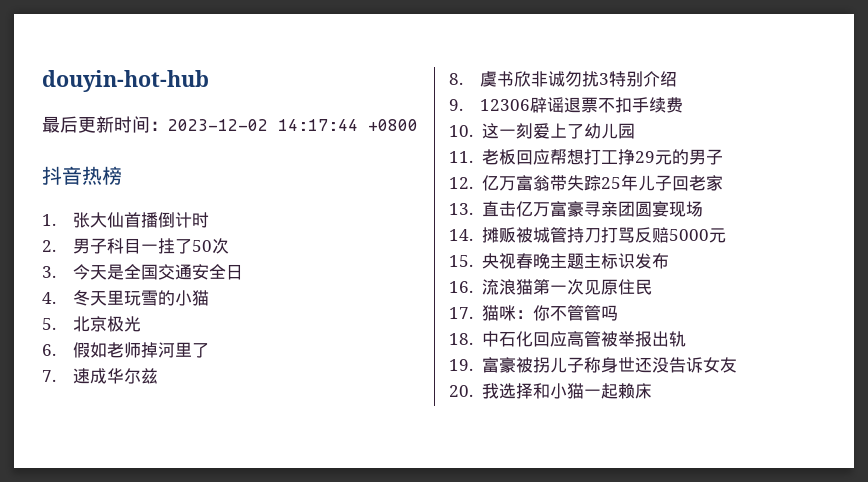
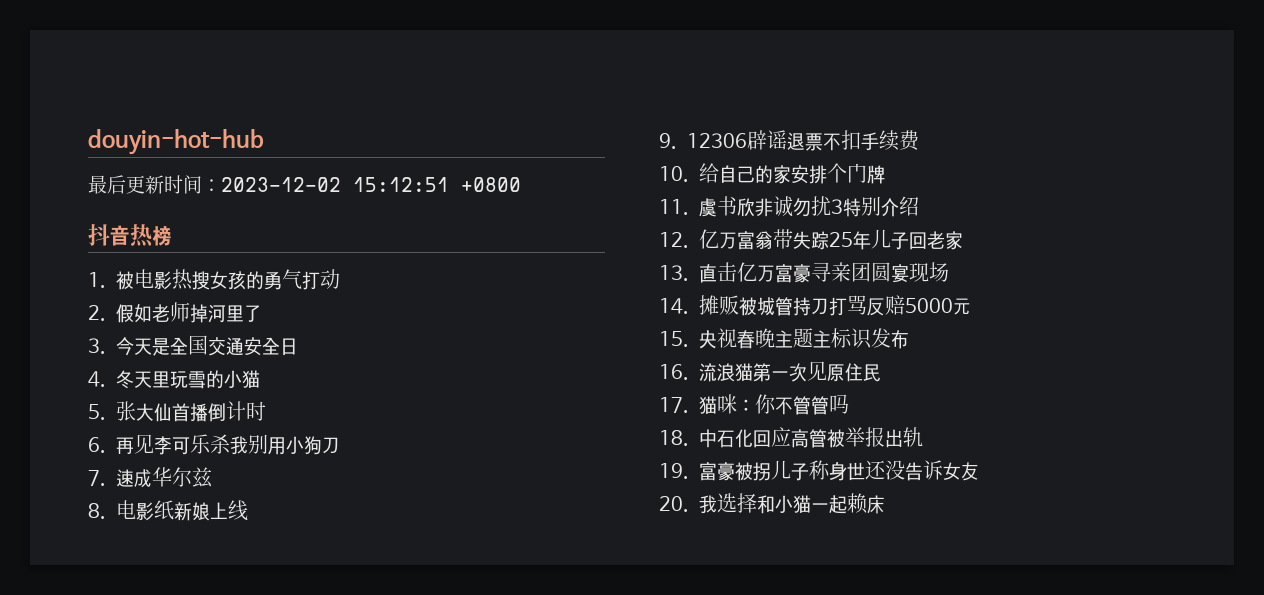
[278,119,358,131] 14:17:44 -> [353,177,449,192] 15:12:51
[73,212,210,228] [42,238,230,254] 张大仙首播倒计时 // 2.男子科目一挂了50次 -> [116,269,340,290] [88,302,262,323] 被电影热搜女孩的勇气打动 // 2.假如老师掉河里了
[73,316,142,332] [42,342,210,358] [42,368,159,384] [449,73,463,85] 北京极光 // 6.假如老师掉河里了 // 7.速成华尔兹 // 8. -> [116,401,266,422] [88,434,340,455] [88,467,213,488] [88,500,248,521] [659,130,920,151] [659,163,885,184] [659,199,689,215] 张大仙首播倒计时 // 6.再见李可乐杀我别用小狗刀 // 7.速成华尔兹 // 8.电影纸新娘上线 // 9. 12306辟谣退票不扣手续费 // 10.给自己的家安排个门牌 // 11.
[449,97,684,113] [449,123,635,139] [449,149,723,165] // 9. 12306辟谣退票不扣手续费 // 10.这一刻爱上了幼儿园 // 11.老板回应帮想打工挣29元的男子 -> (919, 206) none

